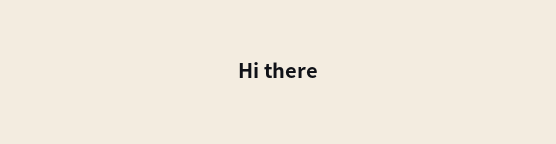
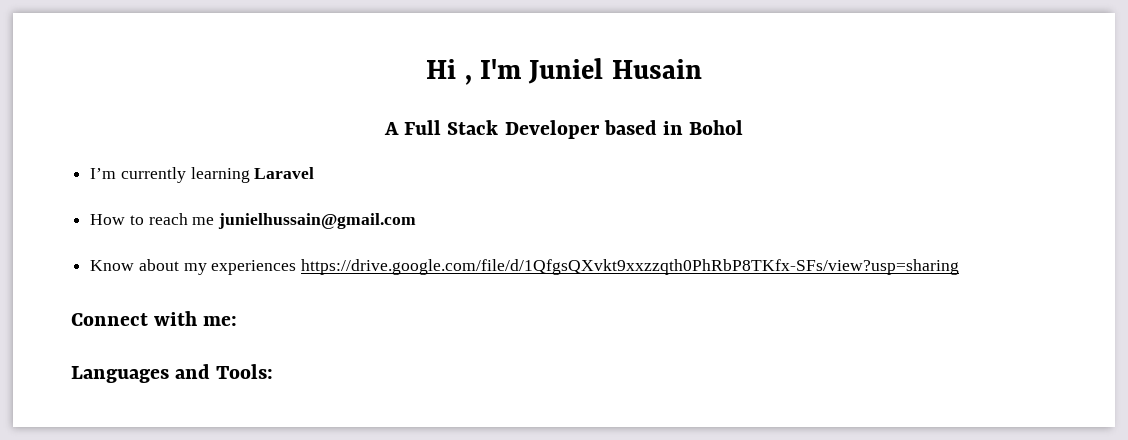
[264,62,319,78] there -> [464,58,702,85] [383,120,744,139] [90,167,315,183] [90,213,417,229] [90,259,960,275] [71,311,238,326] [71,364,274,383] , I'm Juniel Husain // A Full Stack Developer based in Bohol // I’m currently learning Laravel // How to reach me junielhussain@gmail.com // Know about my experiences https://drive.google.com/file/d/1QfgsQXvkt9xxzzqth0PhRbP8TKfx-SFs/view?usp=sharing // Connect with me: // Languages and Tools:

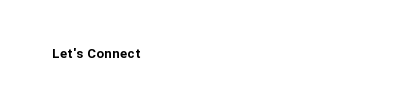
[426,58,702,85] [383,120,744,139] [90,167,315,183] [90,213,417,229] [90,259,960,275] [71,311,238,326] [71,364,274,383] Hi , I'm Juniel Husain // A Full Stack Developer based in Bohol // I’m currently learning Laravel // How to reach me junielhussain@gmail.com // Know about my experiences https://drive.google.com/file/d/1QfgsQXvkt9xxzzqth0PhRbP8TKfx-SFs/view?usp=sharing // Connect with me: // Languages and Tools: -> [52,48,141,58] Let's Connect

